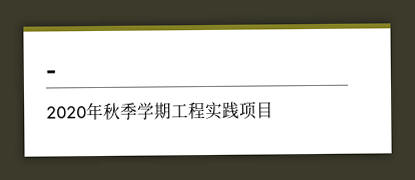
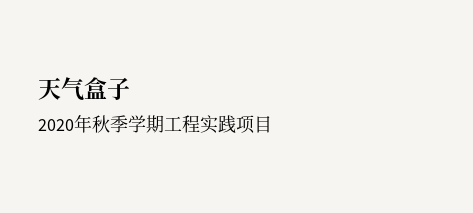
[45,70,57,79] - -> [38,77,130,101] 天气盒子

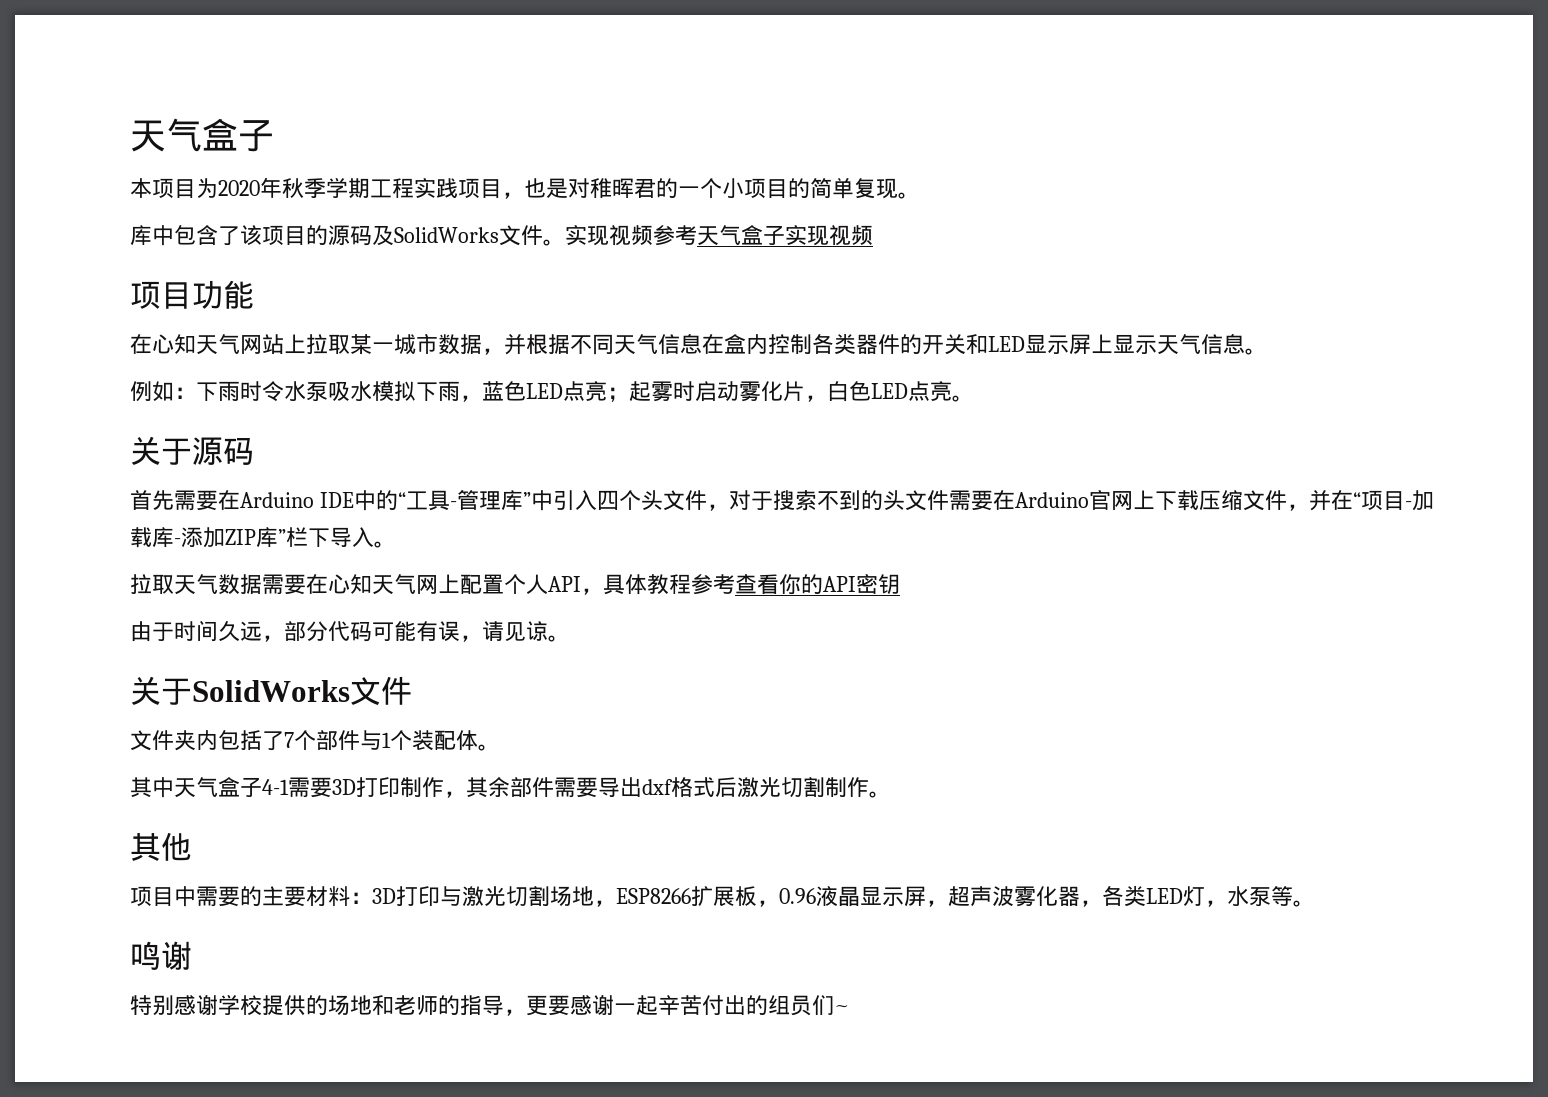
(130, 88) none -> [130,178,218,198] 本项目为
(272, 124) none -> [502,178,920,199] [130,225,873,246] [130,280,254,309] [130,333,1267,355] [130,381,974,402] [130,436,254,465] [130,490,1434,511] [130,527,396,548] [130,574,900,595] [130,620,570,642] [130,676,412,706] [130,730,500,751] [130,777,891,798] [130,832,192,861] [130,886,1315,907] [130,941,192,970] [130,995,850,1016] ，也是对稚晖君的一个小项目的简单复现。 // 库中包含了该项目的源码及SolidWorks文件。实现视频参考天气盒子实现视频 // 项目功能 // 在心知天气网站上拉取某一城市数据，并根据不同天气信息在盒内控制各类器件的开关和LED显示屏上显示天气信息。 // 例如：下雨时令水泵吸水模拟下雨，蓝色LED点亮；起雾时启动雾化片，白色LED点亮。 // 关于源码 // 首先需要在Arduino IDE中的“工具-管理库”中引入四个头文件，对于搜索不到的头文件需要在Arduino官网上下载压缩文件，并在“项目-加载库-添加ZIP库”栏下导入。 // 拉取天气数据需要在心知天气网上配置个人API，具体教程参考查看你的API密钥 // 由于时间久远，部分代码可能有误，请见谅。 // 关于SolidWorks文件 // 文件夹内包括了7个部件与1个装配体。 // 其中天气盒子4-1需要3D打印制作，其余部件需要导出dxf格式后激光切割制作。 // 其他 // 项目中需要的主要材料：3D打印与激光切割场地，ESP8266扩展板，0.96液晶显示屏，超声波雾化器，各类LED灯，水泵等。 // 鸣谢 // 特别感谢学校提供的场地和老师的指导，更要感谢一起辛苦付出的组员们~

